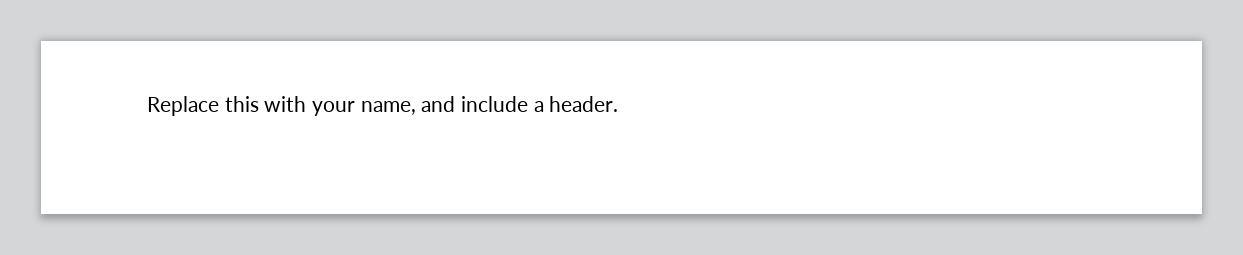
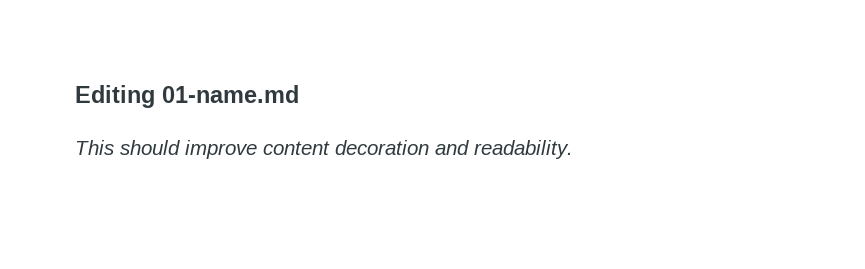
[147,96,619,116] Replace this with your name, and include a header. -> [75,85,299,108] [75,140,573,159] Editing 01-name.md // This should improve content decoration and readability.

